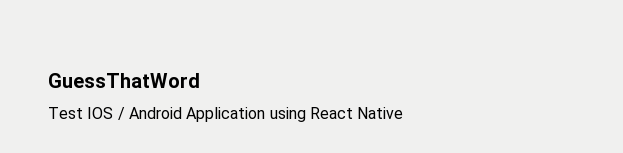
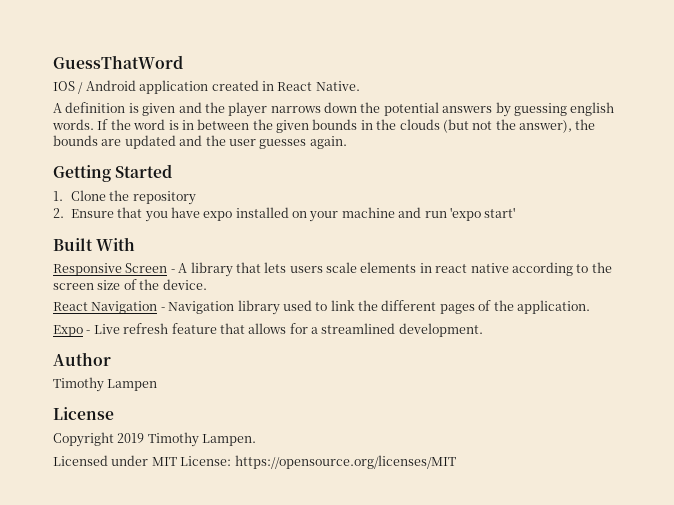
[48,107,83,119] Test -> (183, 62) none
[186,107,404,122] Application using React Native -> [139,80,360,94] [53,102,615,117] [52,119,596,133] [53,135,347,149] [53,164,173,182] [53,190,196,205] [53,207,516,222] [53,237,136,251] [53,262,612,277] [53,279,207,290] [53,300,590,315] [53,323,483,337] [53,352,111,366] [53,377,158,392] [53,407,114,420] [53,432,257,447] [53,455,456,469] application created in React Native. // A definition is given and the player narrows down the potential answers by guessing english words. If the word is in between the given bounds in the clouds (but not the answer), the bounds are updated and the user guesses again. // Getting Started // 1. Clone the repository // 2. Ensure that you have expo installed on your machine and run 'expo start' // Built With // Responsive Screen - A library that lets users scale elements in react native according to the screen size of the device. // React Navigation - Navigation library used to link the different pages of the application. // Expo - Live refresh feature that allows for a streamlined development. // Author // Timothy Lampen // License // Copyright 2019 Timothy Lampen. // Licensed under MIT License: https://opensource.org/licenses/MIT

